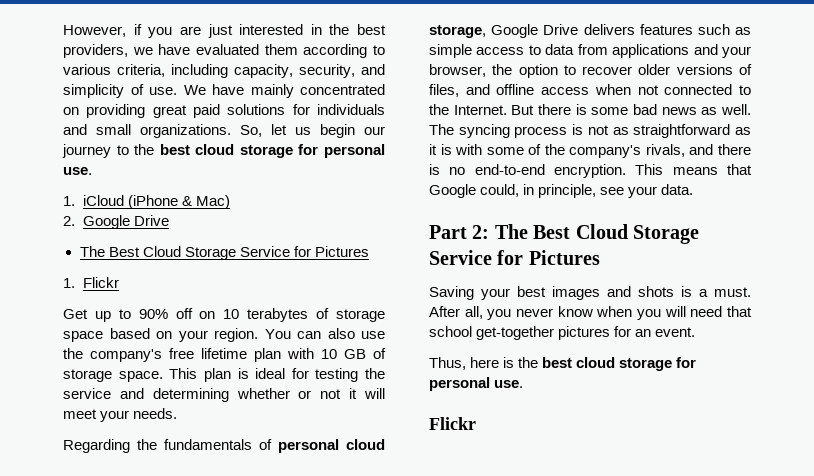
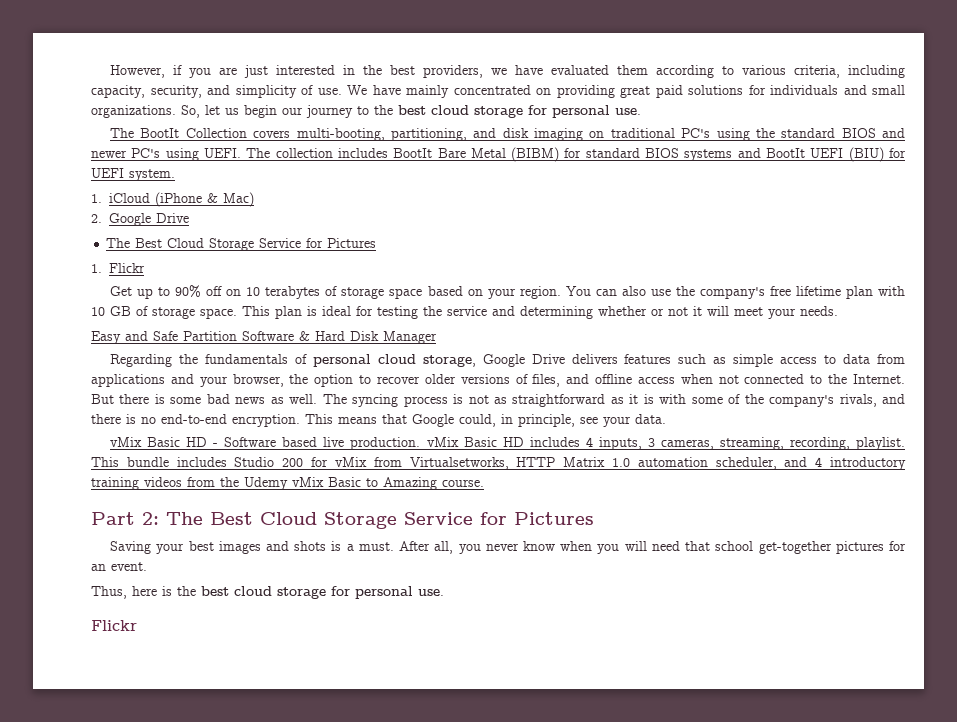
(92, 171) none -> [110,128,905,141] [91,147,906,162] [91,168,175,181] // The BootIt Collection covers multi-booting, partitioning, and disk imaging on traditional PC's using the standard BIOS and newer PC's using UEFI. The collection includes BootIt Bare Metal (BIBM) for standard BIOS systems and BootIt UEFI (BIU) for UEFI system.
(178, 413) none -> [91,331,437,344] // Easy and Safe Partition Software & Hard Disk Manager
(694, 189) none -> [110,437,905,450] [91,457,906,470] [91,477,484,490] // vMix Basic HD - Software based live production. vMix Basic HD includes 4 inputs, 3 cameras, streaming, recording, playlist. This bundle includes Studio 200 for vMix from Virtualsetworks, HTTP Matrix 1.0 automation scheduler, and 4 introductory training videos from the Udemy vMix Basic to Amazing course.

